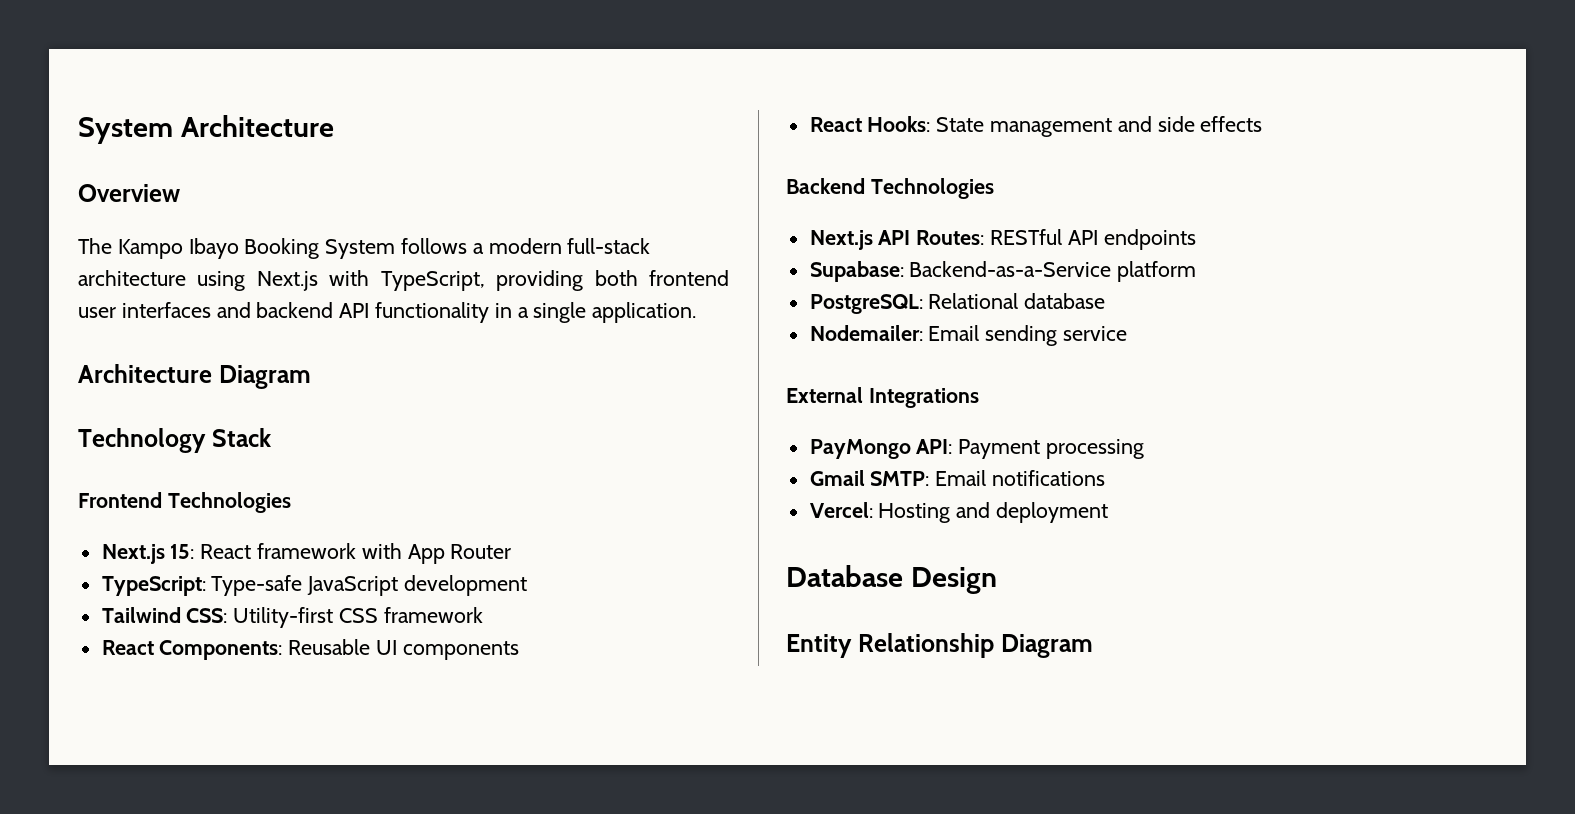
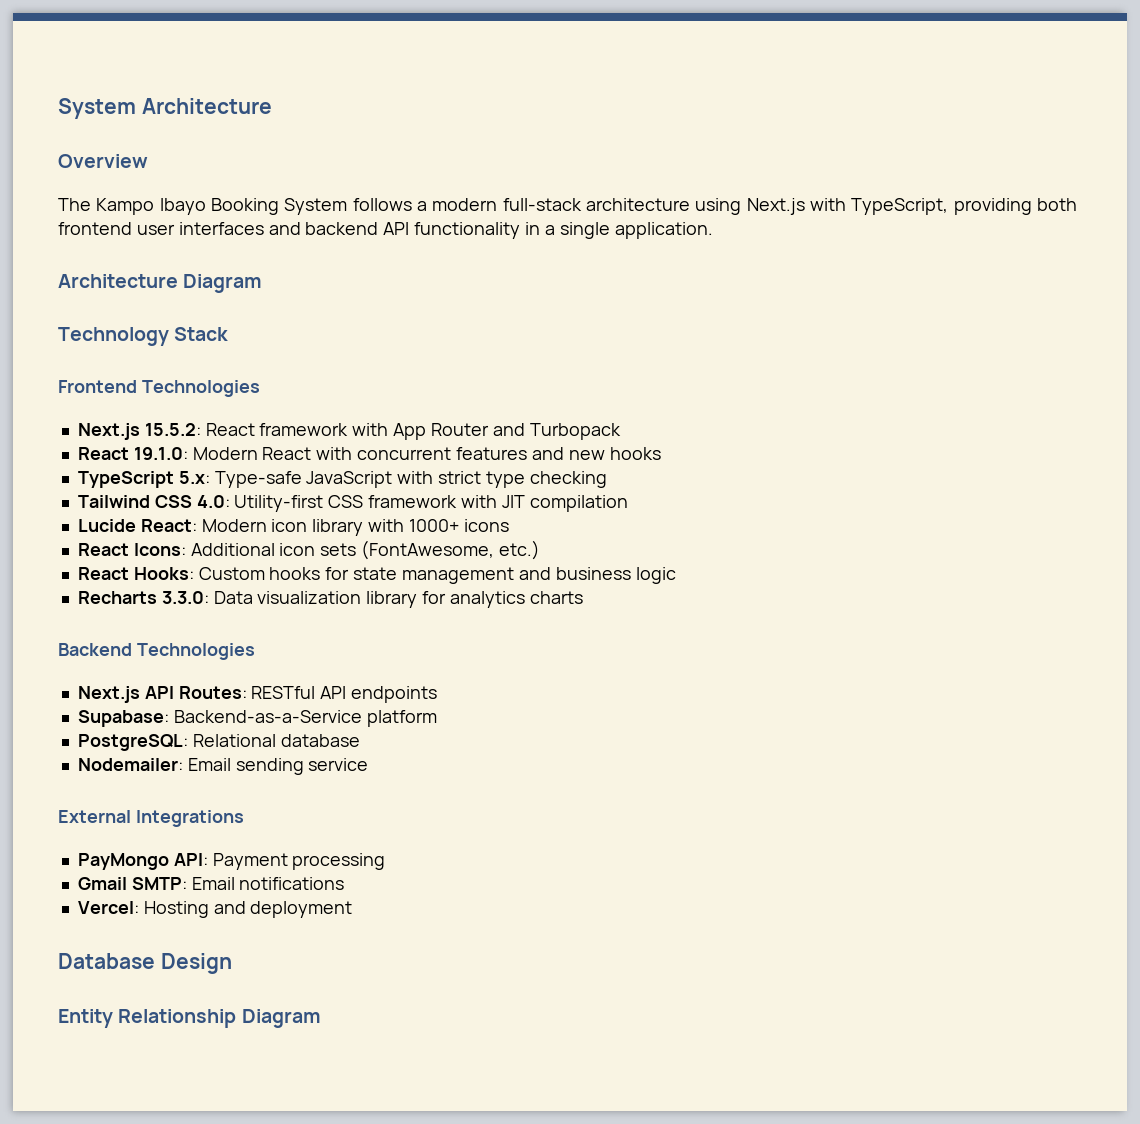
[170,544,195,559] 15: -> [144,423,201,436] 15.5.2:
[101,575,528,596] // TypeScript: Type-safe JavaScript development -> [492,423,621,440] [77,447,661,460] [77,471,607,488] and Turbopack // React 19.1.0: Modern React with concurrent features and new hooks // TypeScript 5.x: Type-safe JavaScript with strict type checking
[186,608,228,623] CSS: -> [154,495,230,508] CSS 4.0:
[101,639,519,660] [809,116,1263,137] // React Components: Reusable UI components // React Hooks: State management and side effects -> [460,495,628,512] [77,519,509,536] [77,540,540,560] [77,567,676,584] [77,591,583,608] with JIT compilation // Lucide React: Modern icon library with 1000+ icons // React Icons: Additional icon sets (FontAwesome, etc.) // React Hooks: Custom hooks for state management and business logic // Recharts 3.3.0: Data visualization library for analytics charts

